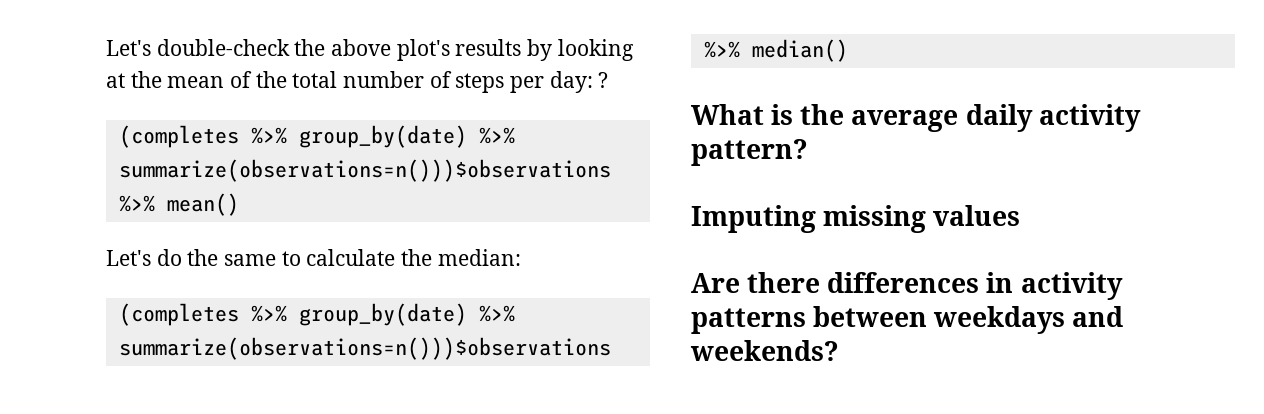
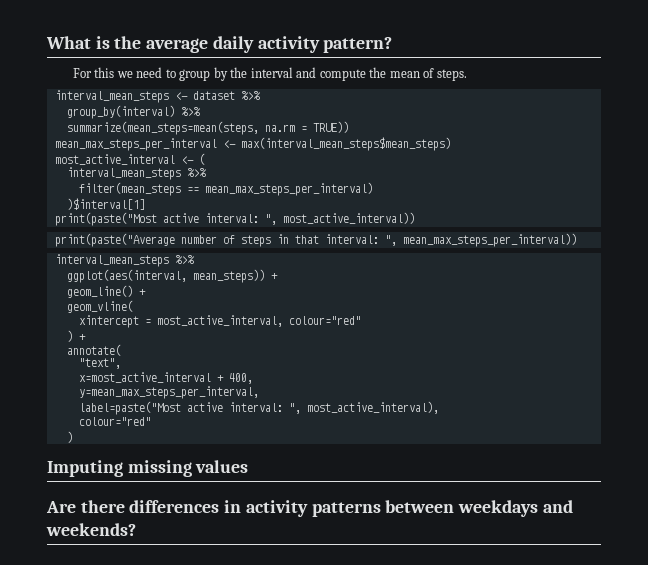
[106,39,634,61] [106,71,609,93] [118,125,515,148] [118,159,611,182] [118,193,239,216] [106,249,521,266] [118,303,515,326] [118,337,611,360] [703,39,848,62] Let's double-check the above plot's results by looking at the mean of the total number of steps per day: ? // (completes %>% group_by(date) %>% summarize(observations=n()))$observations %>% mean() // Let's do the same to calculate the median: // (completes %>% group_by(date) %>% summarize(observations=n()))$observations %>% median() // -> (46, 42) none
(808, 152) none -> [72,67,467,81] [54,90,261,103] [66,105,201,119] [66,121,349,135] [54,137,451,151] [54,153,205,165] [66,167,207,180] [78,182,373,196] [66,198,145,210] [54,212,415,226] [54,233,577,247] [54,254,195,267] [66,269,278,283] [66,285,146,298] [66,300,133,313] [78,315,361,328] [66,330,86,342] [66,344,121,356] [78,358,121,369] [78,372,253,384] [78,386,259,399] [78,401,439,415] [78,417,151,426] [66,431,73,443] // For this we need to group by the interval and compute the mean of steps. // interval_mean_steps <- dataset %>% // group_by(interval) %>% // summarize(mean_steps=mean(steps, na.rm = TRUE)) // mean_max_steps_per_interval <- max(interval_mean_steps$mean_steps) // most_active_interval <- ( // interval_mean_steps %>% // filter(mean_steps == mean_max_steps_per_interval) // )$interval[1] // print(paste("Most active interval: ", most_active_interval)) // print(paste("Average number of steps in that interval: ", mean_max_steps_per_interval)) // interval_mean_steps %>% // ggplot(aes(interval, mean_steps)) + // geom_line() + // geom_vline( // xintercept = most_active_interval, colour="red" // ) + // annotate( // "text", // x=most_active_interval + 400, // y=mean_max_steps_per_interval, // label=paste("Most active interval: ", most_active_interval), // colour="red" // )

